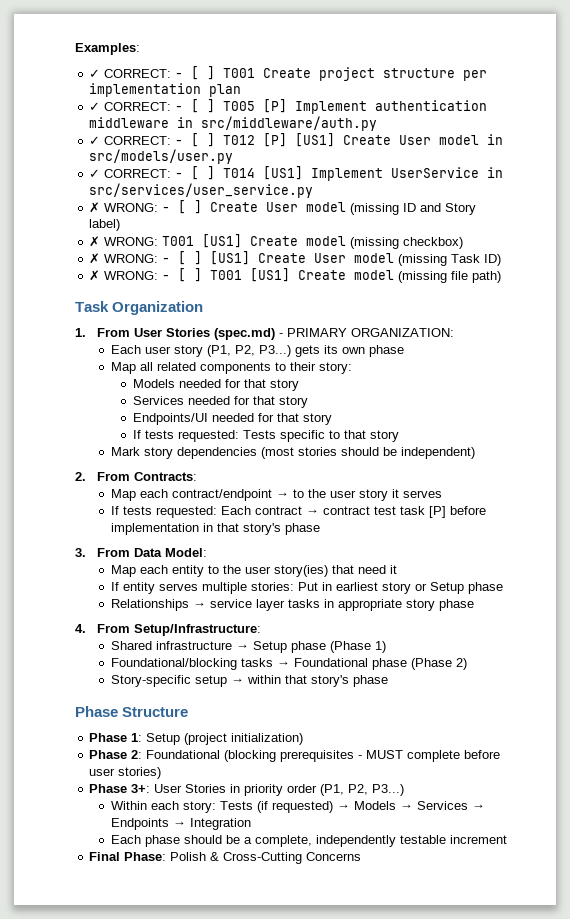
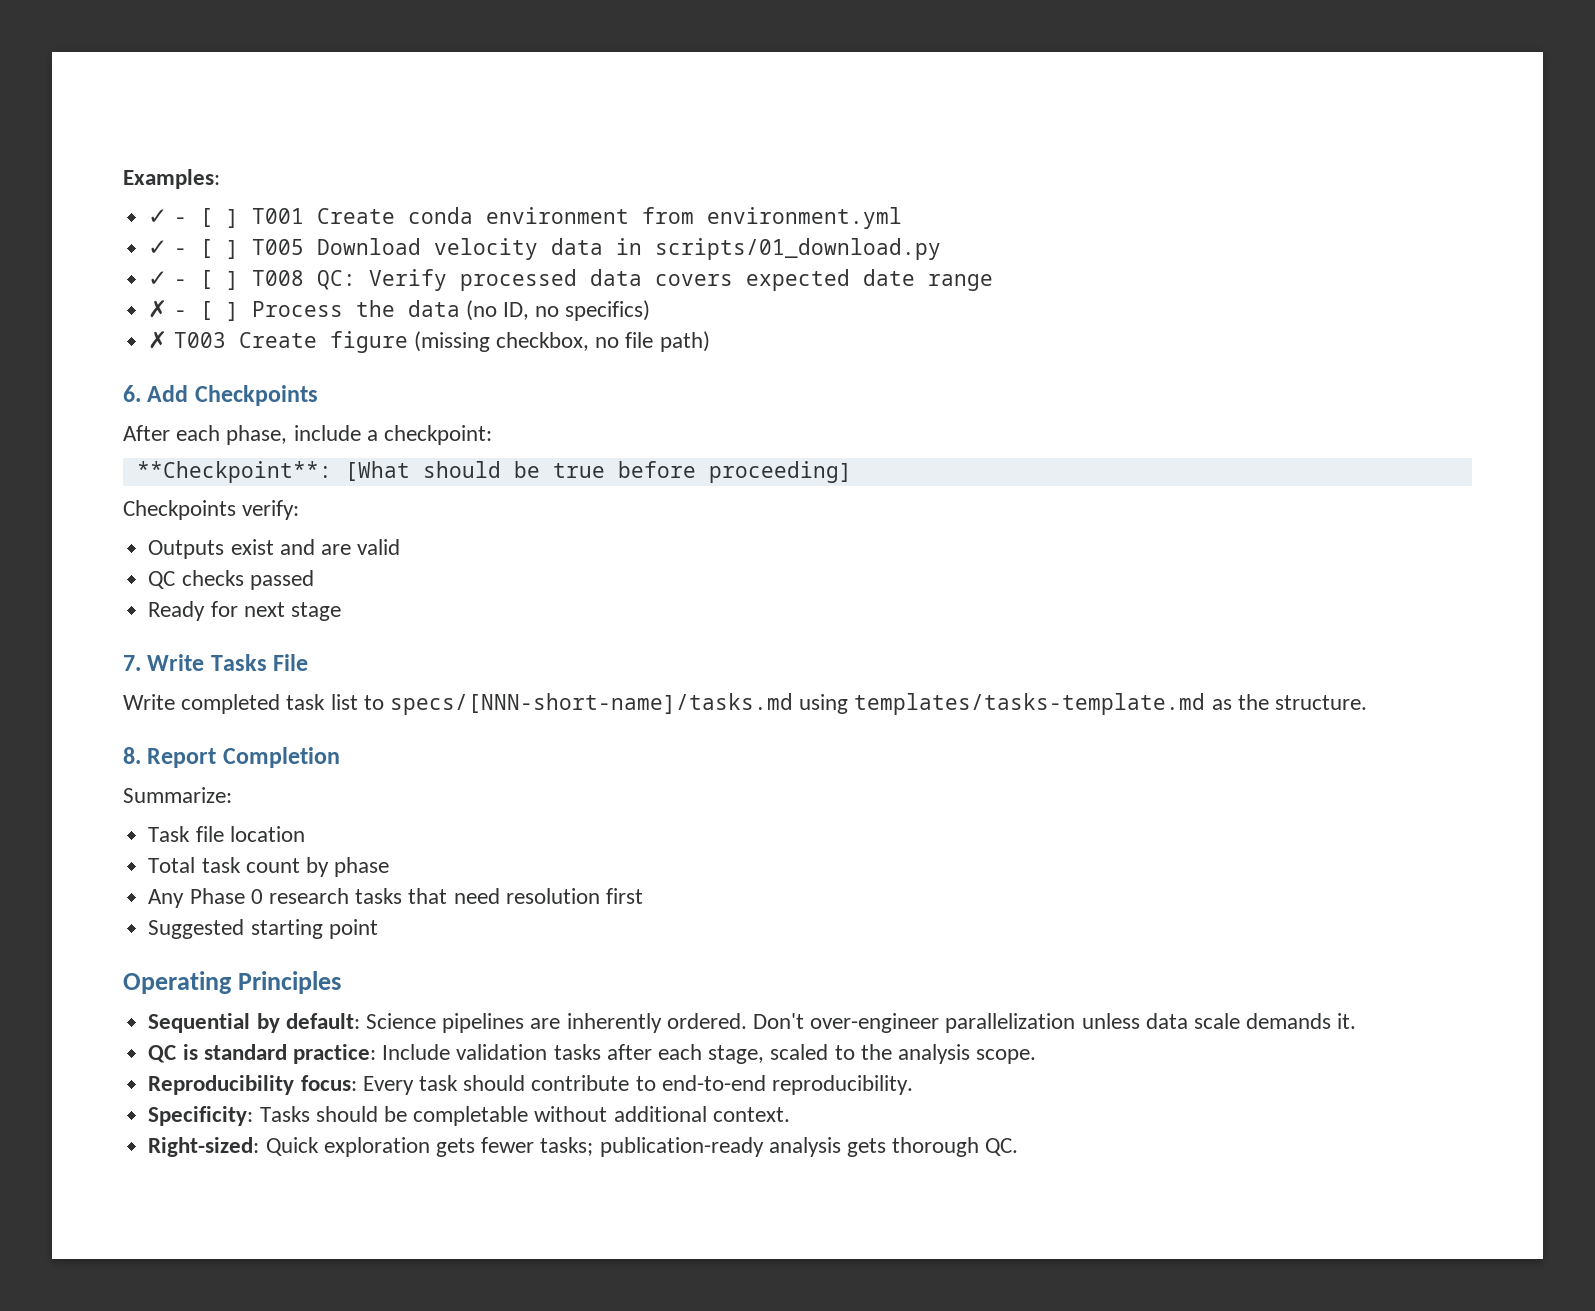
[104,69,172,78] CORRECT: -> (168, 216) none
[319,67,488,81] [89,83,242,97] [89,102,172,111] project structure per implementation plan // ✓ CORRECT: -> [407,207,902,229] [148,240,168,255] conda environment from environment.yml // ✓
[263,99,488,114] [89,116,378,131] [89,133,504,147] [89,149,234,164] [89,166,504,181] [89,183,314,198] [89,200,477,215] [89,219,121,231] [89,234,464,249] [89,251,502,266] [89,268,502,283] [75,301,204,315] [75,328,454,340] [111,345,405,357] [111,362,353,374] [132,379,299,391] [132,396,308,408] [132,413,332,425] [132,430,399,442] [111,447,476,459] [75,472,197,481] [111,489,443,501] [111,506,487,518] [111,523,321,535] [75,548,207,557] [111,565,398,577] [111,582,504,594] [111,599,475,611] [75,624,261,636] [111,641,387,653] [111,658,468,670] [111,675,389,687] [75,706,189,717] [89,733,304,745] [89,750,501,762] [89,767,162,779] [89,784,405,796] [111,801,486,813] [111,818,252,830] [111,835,508,847] [89,852,362,864] [P] Implement authentication middleware in src/middleware/auth.py // ✓ CORRECT: - [ ] T012 [P] [US1] Create User model in src/models/user.py // ✓ CORRECT: - [ ] T014 [US1] Implement UserService in src/services/user_service.py // ✗ WRONG: - [ ] Create User model (missing ID and Story label) // ✗ WRONG: T001 [US1] Create model (missing checkbox) // ✗ WRONG: - [ ] [US1] Create User model (missing Task ID) // ✗ WRONG: - [ ] T001 [US1] Create model (missing file path) // Task Organization // 1. From User Stories (spec.md) - PRIMARY ORGANIZATION: // Each user story (P1, P2, P3...) gets its own phase // Map all related components to their story: // Models needed for that story // Services needed for that story // Endpoints/UI needed for that story // If tests requested: Tests specific to that story // Mark story dependencies (most stories should be independent) // 2. From Contracts: // Map each contract/endpoint → to the user story it serves // If tests requested: Each contract → contract test task [P] before implementation in that story's phase // 3. From Data Model: // Map each entity to the user story(ies) that need it // If entity serves multiple stories: Put in earliest story or Setup phase // Relationships → service layer tasks in appropriate story phase // 4. From Setup/Infrastructure: // Shared infrastructure → Setup phase (Phase 1) // Foundational/blocking tasks → Foundational phase (Phase 2) // Story-specific setup → within that story's phase // Phase Structure // Phase 1: Setup (project initialization) // Phase 2: Foundational (blocking prerequisites - MUST complete before user stories) // Phase 3+: User Stories in priority order (P1, P2, P3...) // Within each story: Tests (if requested) → Models → Services → Endpoints → Integration // Each phase should be a complete, independently testable increment // Final Phase: Polish & Cross-Cutting Concerns -> [316,238,941,260] [148,269,993,291] [148,300,651,321] [148,331,710,353] [123,385,318,406] [123,425,493,445] [136,461,852,483] [123,500,300,520] [148,539,401,559] [148,570,314,590] [148,601,341,621] [123,654,309,671] [123,693,1368,715] [123,747,340,768] [123,787,232,803] [148,826,305,842] [148,857,390,877] [148,888,643,908] [148,919,378,939] [123,971,341,994] [148,1013,1357,1033] [148,1044,1037,1064] [148,1075,913,1095] [148,1106,790,1126] [148,1137,1019,1157] Download velocity data in scripts/01_download.py // ✓ - [ ] T008 QC: Verify processed data covers expected date range // ✗ - [ ] Process the data (no ID, no specifics) // ✗ T003 Create figure (missing checkbox, no file path) // 6. Add Checkpoints // After each phase, include a checkpoint: // **Checkpoint**: [What should be true before proceeding] // Checkpoints verify: // Outputs exist and are valid // QC checks passed // Ready for next stage // 7. Write Tasks File // Write completed task list to specs/[NNN-short-name]/tasks.md using templates/tasks-template.md as the structure. // 8. Report Completion // Summarize: // Task file location // Total task count by phase // Any Phase 0 research tasks that need resolution first // Suggested starting point // Operating Principles // Sequential by default: Science pipelines are inherently ordered. Don't over-engineer parallelization unless data scale demands it. // QC is standard practice: Include validation tasks after each stage, scaled to the analysis scope. // Reproducibility focus: Every task should contribute to end-to-end reproducibility. // Specificity: Tasks should be completable without additional context. // Right-sized: Quick exploration gets fewer tasks; publication-ready analysis gets thorough QC.

